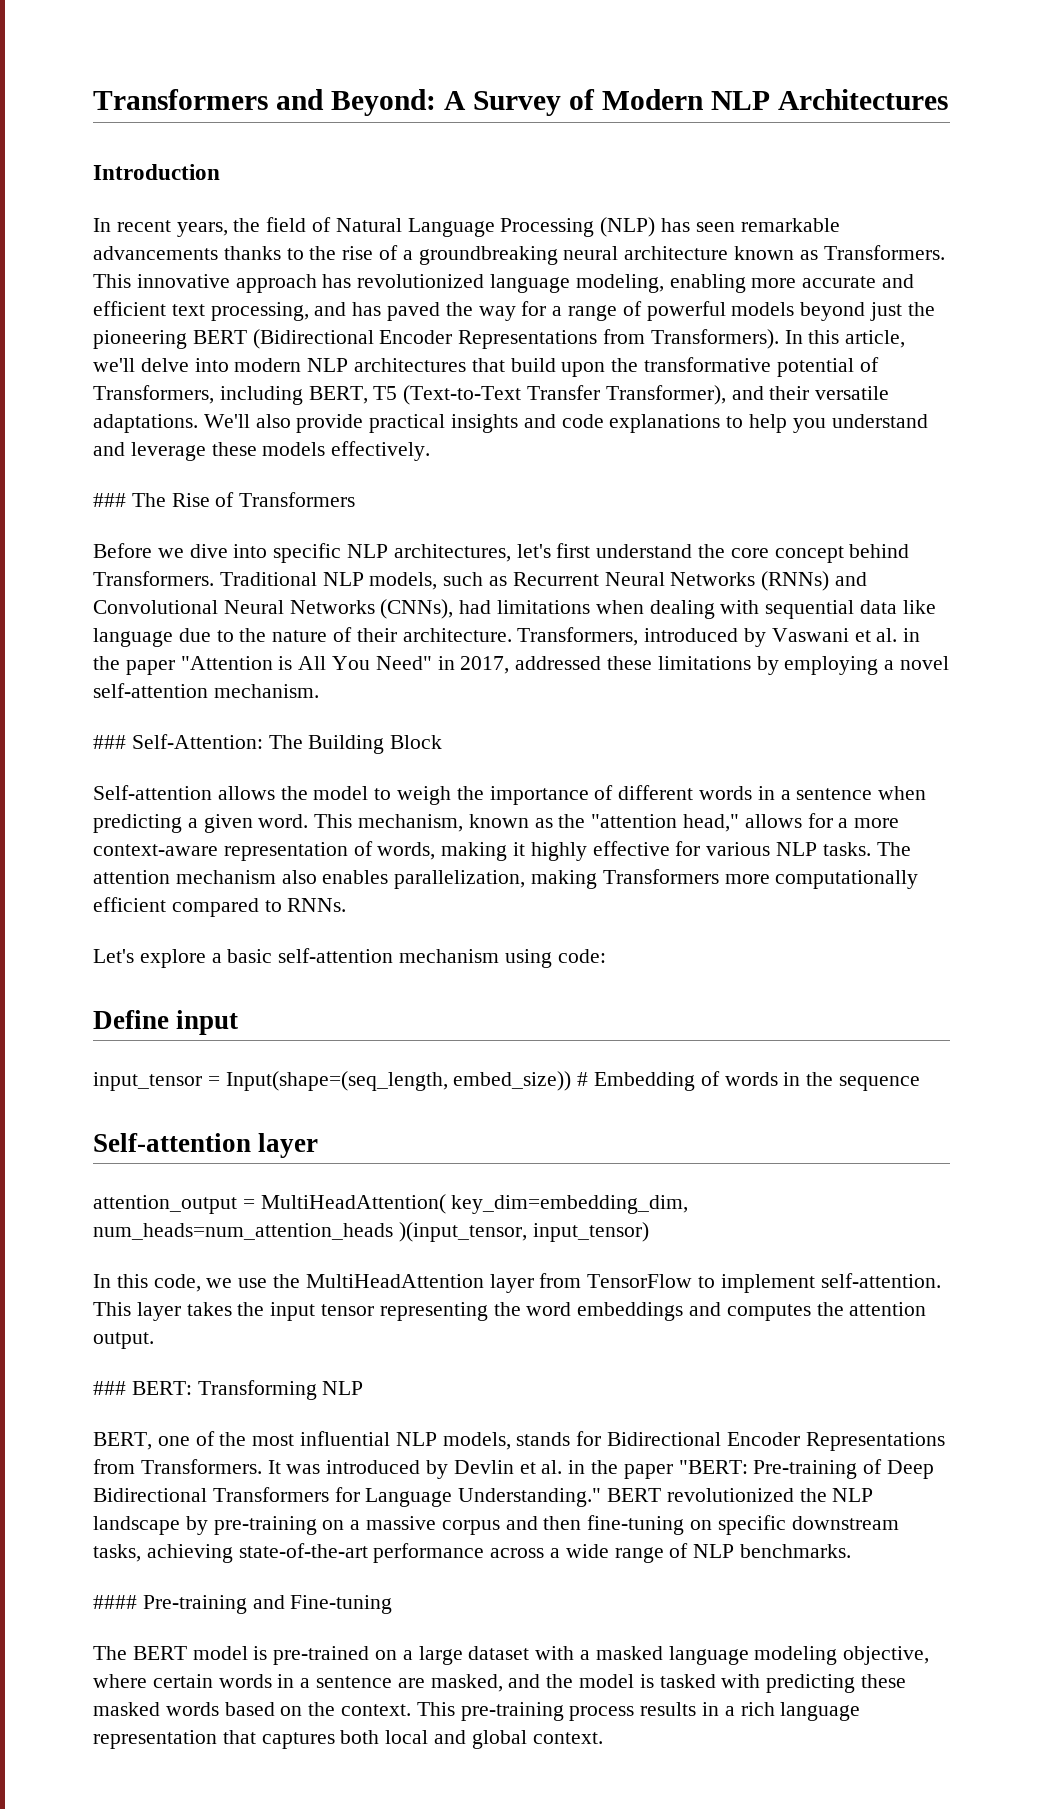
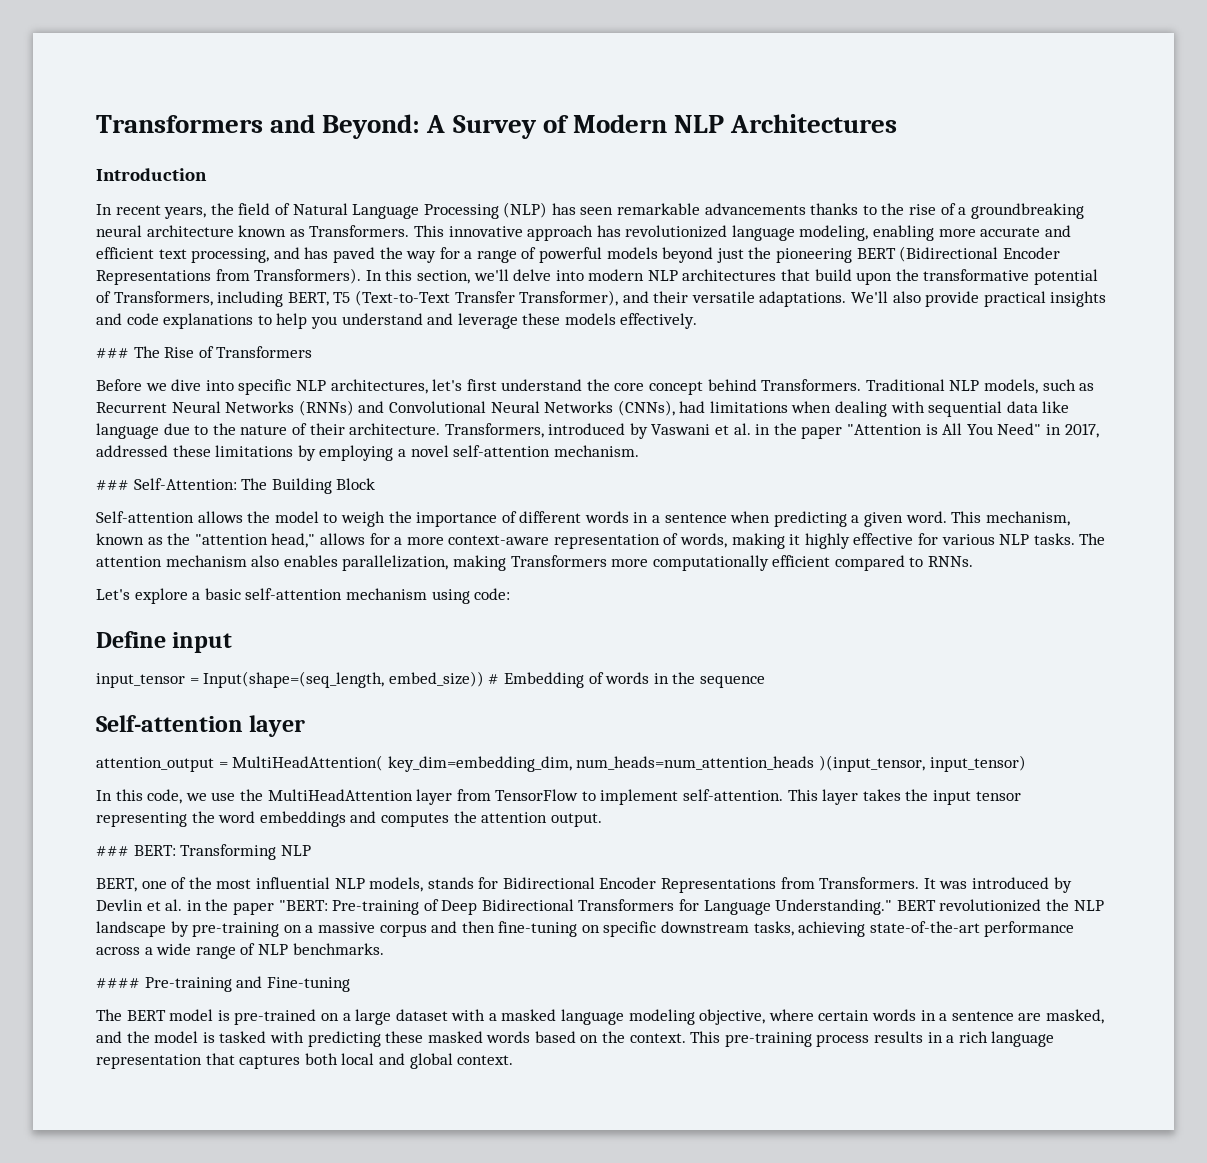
[845,330,906,348] article, -> [416,270,470,284] section,

